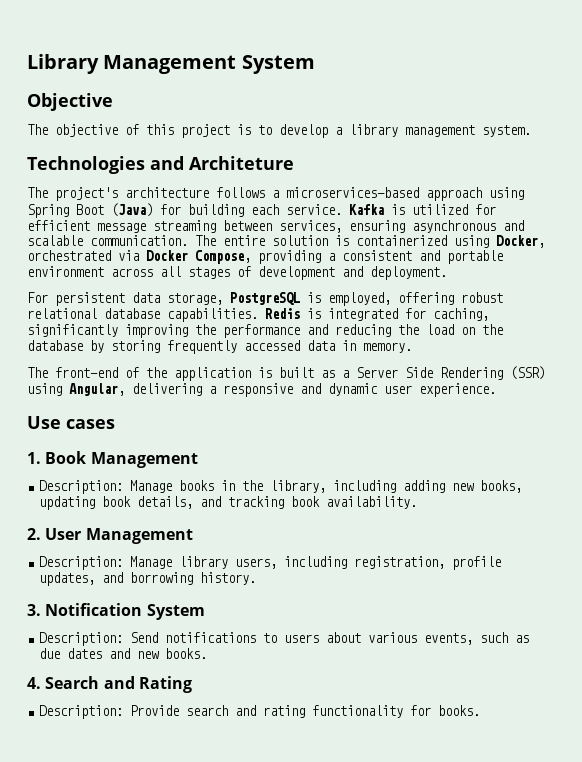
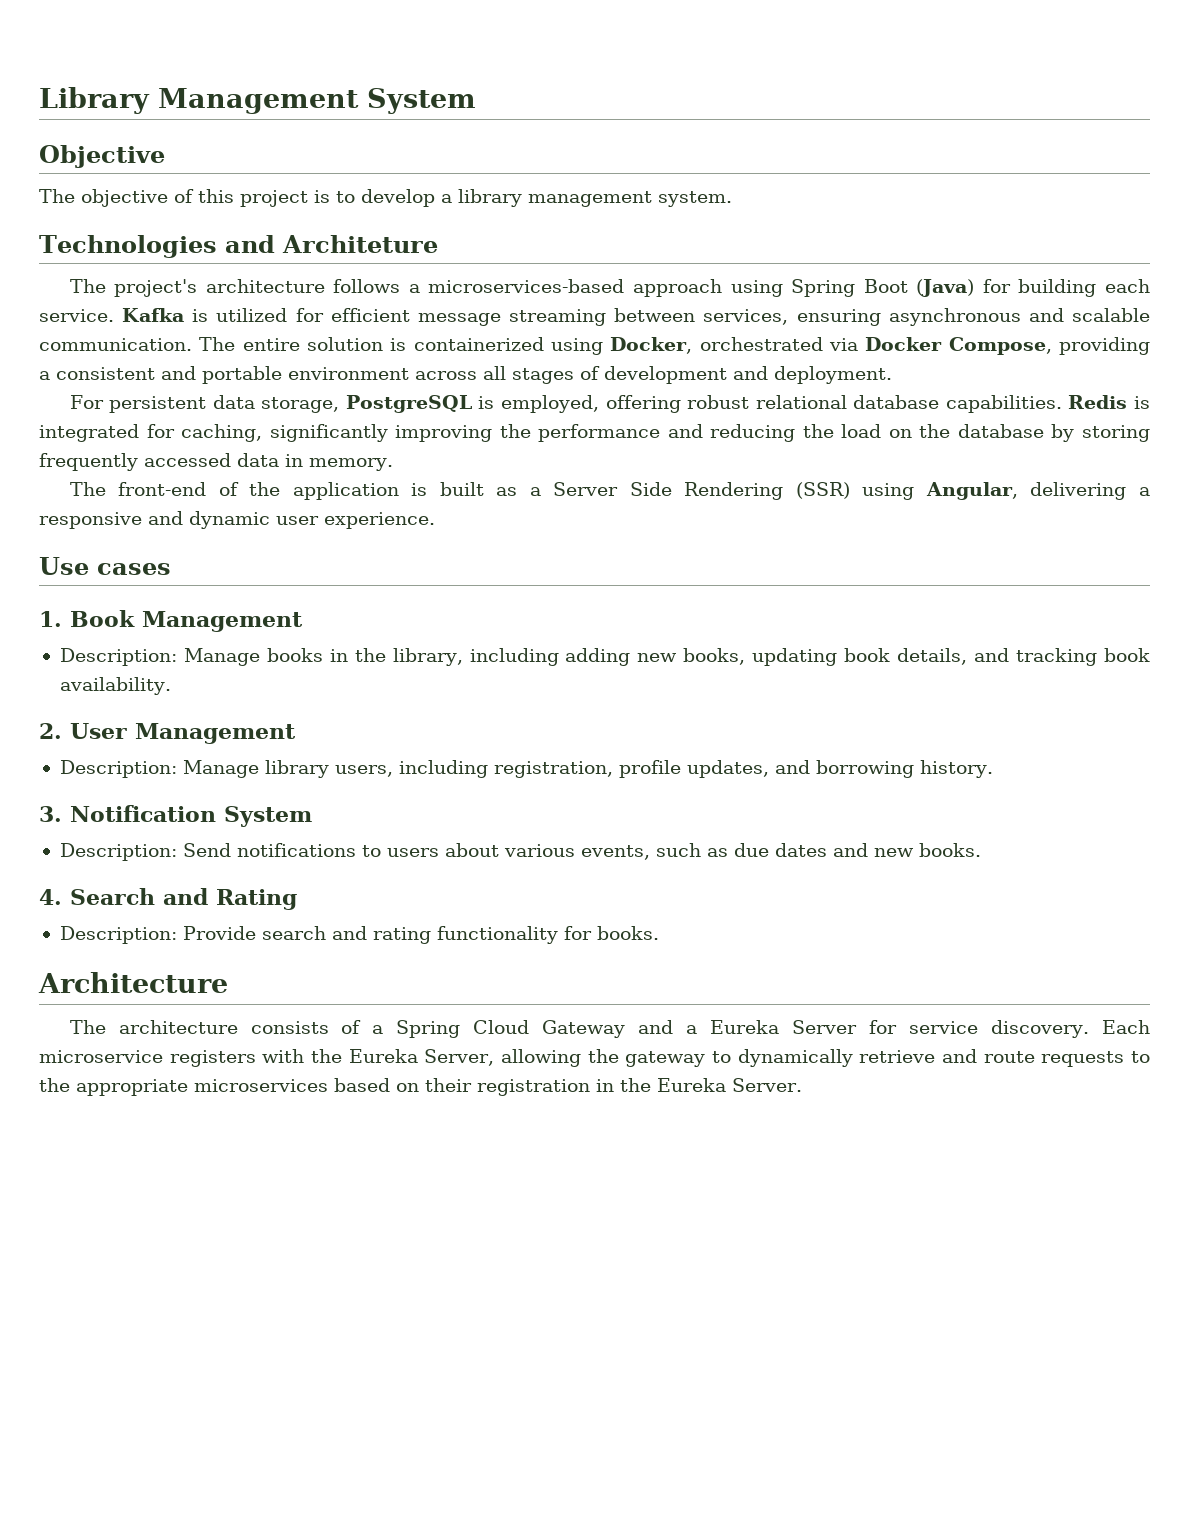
(481, 710) none -> [38,972,228,993] [69,1020,1150,1038] [39,1049,1151,1067] [39,1078,802,1096] // Architecture // The architecture consists of a Spring Cloud Gateway and a Eureka Server for service discovery. Each microservice registers with the Eureka Server, allowing the gateway to dynamically retrieve and route requests to the appropriate microservices based on their registration in the Eureka Server.

